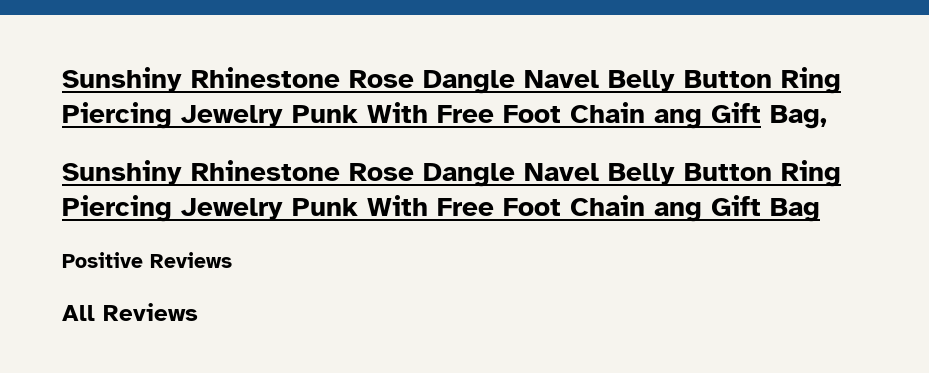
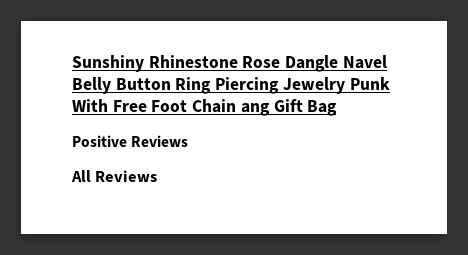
[770,105,827,129] [62,160,841,187] [62,195,761,222] Bag, // Sunshiny Rhinestone Rose Dangle Navel Belly Button Ring Piercing Jewelry Punk With Free Foot Chain ang Gift -> (303, 105) none

